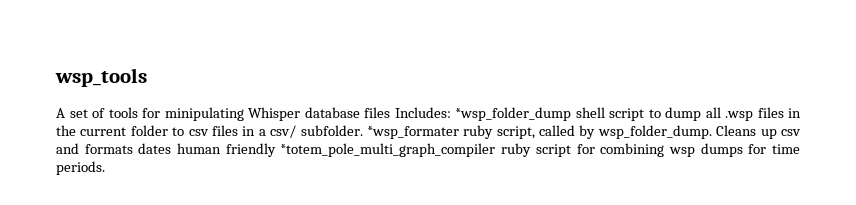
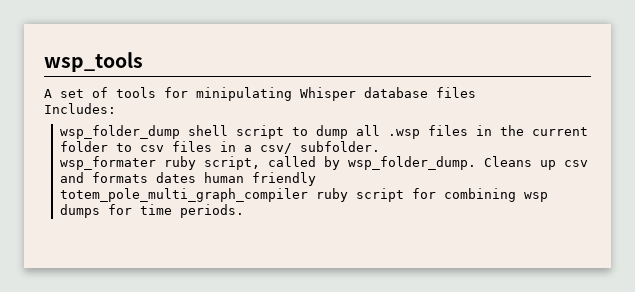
(390, 112) none -> (476, 92) //
[455,107,571,121] *wsp_folder_dump -> [59,125,180,139] // wsp_folder_dump
[366,126,459,139] *wsp_formater -> [59,156,156,170] // wsp_formater
[280,143,496,157] *totem_pole_multi_graph_compiler -> [59,188,308,202] // totem_pole_multi_graph_compiler

